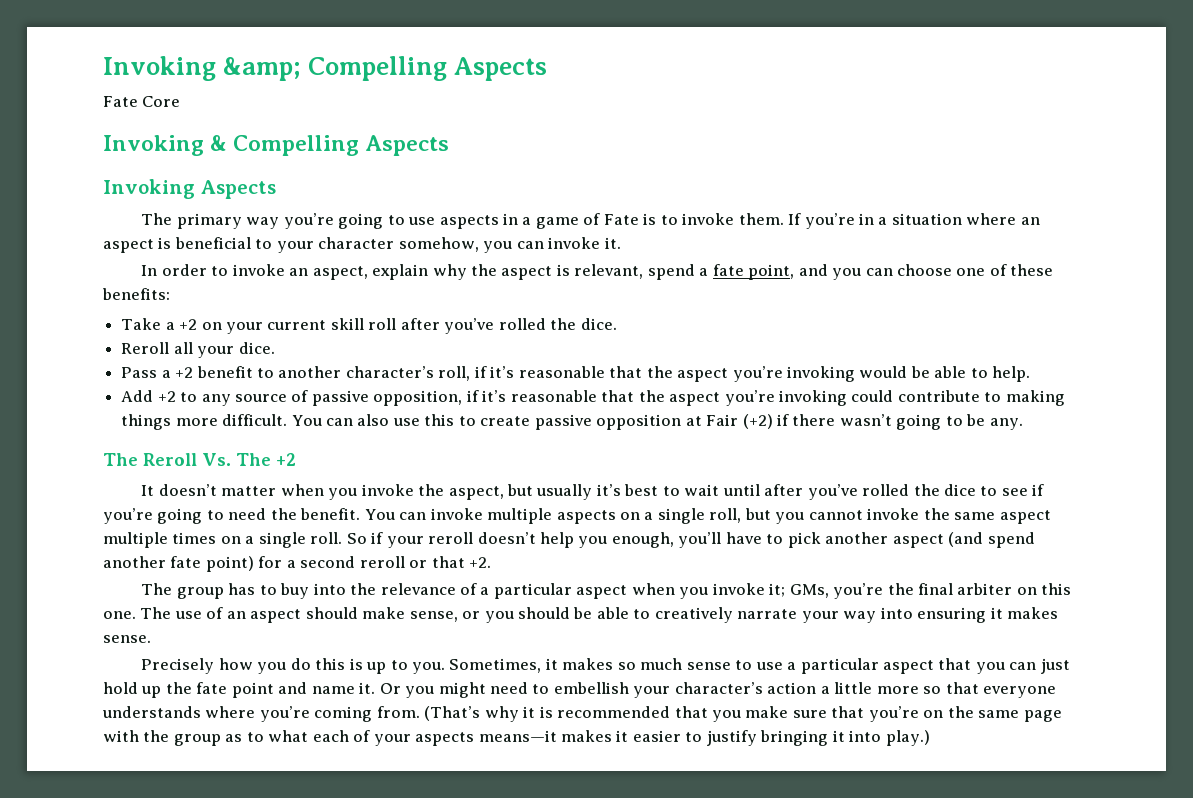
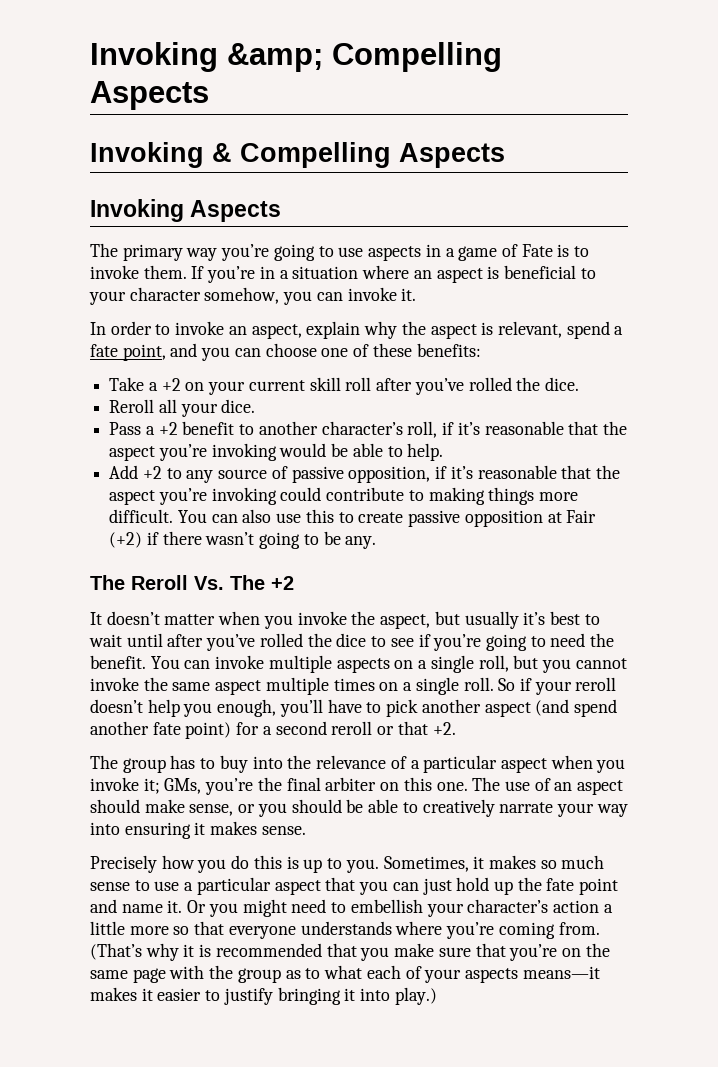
[103,96,181,107] // Fate Core -> (209, 95) none

